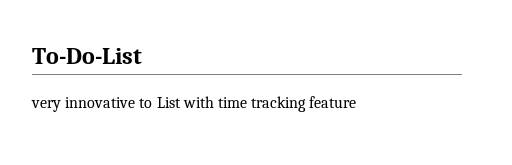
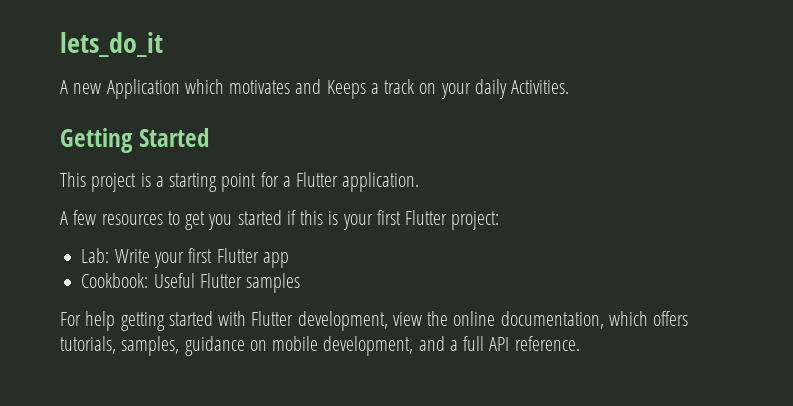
[32,48,142,64] [31,96,357,112] To-Do-List // very innovative to List with time tracking feature -> [60,32,163,57] [60,79,570,99] [60,128,209,153] [60,172,420,192] [60,210,500,230] [81,248,289,268] [81,273,301,293] [60,311,689,331] [60,336,580,356] lets_do_it // A new Application which motivates and Keeps a track on your daily Activities. // Getting Started // This project is a starting point for a Flutter application. // A few resources to get you started if this is your first Flutter project: // Lab: Write your first Flutter app // Cookbook: Useful Flutter samples // For help getting started with Flutter development, view the online documentation, which offers tutorials, samples, guidance on mobile development, and a full API reference.

